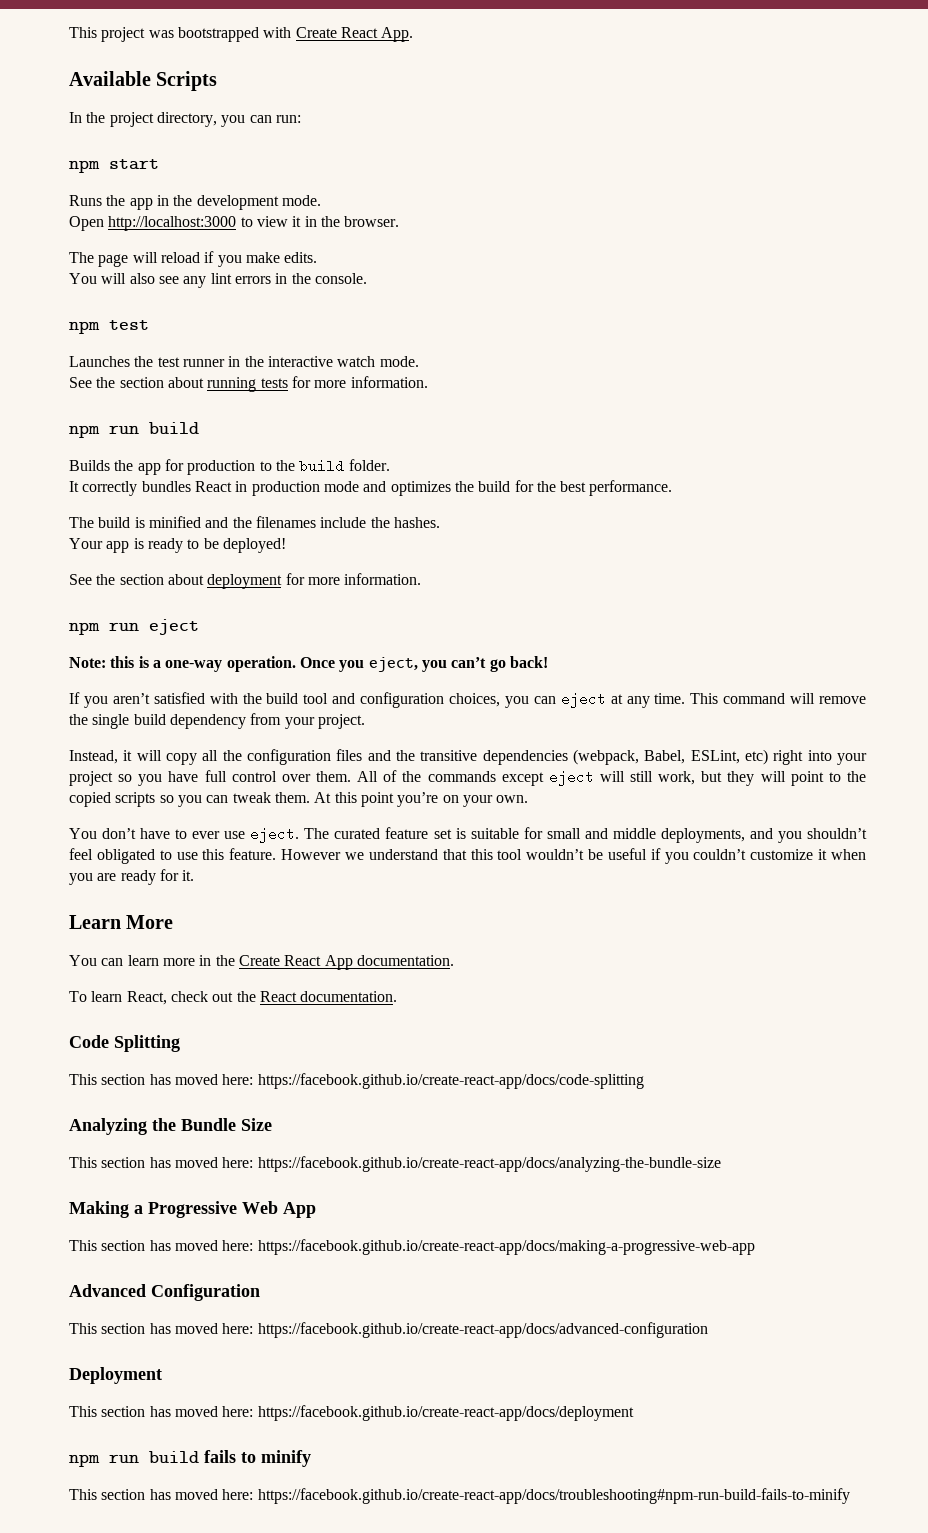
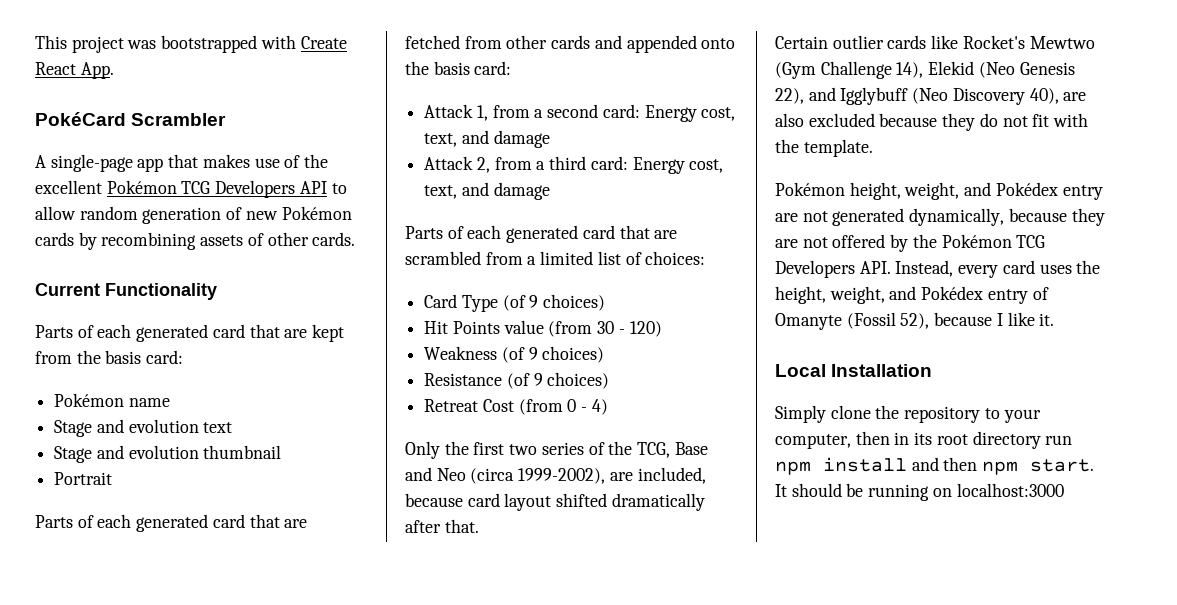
[69,71,218,91] [69,112,301,127] [69,159,159,173] [69,195,321,210] [69,216,400,231] [69,251,318,267] [69,273,367,288] [69,320,149,334] [69,356,419,367] [69,376,428,392] [69,422,199,438] [69,459,390,475] [69,480,673,496] [69,516,440,528] [69,538,286,553] [69,573,422,589] [69,619,199,635] [69,656,548,672] [69,692,866,708] [69,713,365,729] [69,749,868,765] [69,770,866,786] [69,792,529,807] [69,827,867,843] [69,848,867,864] [69,869,195,885] [69,915,174,929] [69,955,454,970] [69,991,398,1005] [69,1035,180,1052] [69,1073,644,1089] [69,1118,272,1135] [69,1156,721,1172] [69,1201,316,1218] [69,1239,755,1255] [69,1284,260,1301] [69,1322,708,1338] [69,1367,162,1384] [69,1405,634,1421] [69,1450,311,1467] [69,1488,850,1504] Available Scripts // In the project directory, you can run: // npm start // Runs the app in the development mode. // Open http://localhost:3000 to view it in the browser. // The page will reload if you make edits. // You will also see any lint errors in the console. // npm test // Launches the test runner in the interactive watch mode. // See the section about running tests for more information. // npm run build // Builds the app for production to the build folder. // It correctly bundles React in production mode and optimizes the build for the best performance. // The build is minified and the filenames include the hashes. // Your app is ready to be deployed! // See the section about deployment for more information. // npm run eject // Note: this is a one-way operation. Once you eject, you can’t go back! // If you aren’t satisfied with the build tool and configuration choices, you can eject at any time. This command will remove the single build dependency from your project. // Instead, it will copy all the configuration files and the transitive dependencies (webpack, Babel, ESLint, etc) right into your project so you have full control over them. All of the commands except eject will still work, but they will point to the copied scripts so you can tweak them. At this point you’re on your own. // You don’t have to ever use eject. The curated feature set is suitable for small and middle deployments, and you shouldn’t feel obligated to use this feature. However we understand that this tool wouldn’t be useful if you couldn’t customize it when you are ready for it. // Learn More // You can learn more in the Create React App documentation. // To learn React, check out the React documentation. // Code Splitting // This section has moved here: https://facebook.github.io/create-react-app/docs/code-splitting // Analyzing the Bundle Size // This section has moved here: https://facebook.github.io/create-react-app/docs/analyzing-the-bundle-size // Making a Progressive Web App // This section has moved here: https://facebook.github.io/create-react-app/docs/making-a-progressive-web-app // Advanced Configuration // This section has moved here: https://facebook.github.io/create-react-app/docs/advanced-configuration // Deployment // This section has moved here: https://facebook.github.io/create-react-app/docs/deployment // npm run build fails to minify // This section has moved here: https://facebook.github.io/create-react-app/docs/troubleshooting#npm-run-build-fails-to-minify -> [35,112,227,126] [35,154,329,172] [35,180,347,198] [35,206,352,224] [35,232,356,250] [35,283,217,300] [35,324,345,342] [35,350,184,364] [54,393,170,407] [54,419,233,437] [54,445,282,463] [54,472,113,485] [35,514,308,532] [405,35,736,53] [405,61,512,75] [424,104,736,122] [424,130,550,148] [424,156,724,174] [424,182,550,200] [405,225,678,243] [405,251,706,265] [424,294,606,312] [424,320,662,337] [424,346,605,363] [424,372,610,389] [424,399,608,415] [405,441,708,459] [405,467,706,484] [405,493,705,511] [405,519,479,533] [775,35,1095,49] [775,61,1075,79] [775,87,1087,105] [775,113,1089,131] [775,139,873,157] [775,182,1103,200] [775,208,1105,226] [775,234,1046,252] [775,260,1101,278] [775,286,1049,304] [775,312,1055,330] [775,364,933,377] [775,405,1041,423] [775,431,1073,449] [775,457,1095,475] [775,483,1064,501] PokéCard Scrambler // A single-page app that makes use of the excellent Pokémon TCG Developers API to allow random generation of new Pokémon cards by recombining assets of other cards. // Current Functionality // Parts of each generated card that are kept from the basis card: // Pokémon name // Stage and evolution text // Stage and evolution thumbnail // Portrait // Parts of each generated card that are fetched from other cards and appended onto the basis card: // Attack 1, from a second card: Energy cost, text, and damage // Attack 2, from a third card: Energy cost, text, and damage // Parts of each generated card that are scrambled from a limited list of choices: // Card Type (of 9 choices) // Hit Points value (from 30 - 120) // Weakness (of 9 choices) // Resistance (of 9 choices) // Retreat Cost (from 0 - 4) // Only the first two series of the TCG, Base and Neo (circa 1999-2002), are included, because card layout shifted dramatically after that. // Certain outlier cards like Rocket's Mewtwo (Gym Challenge 14), Elekid (Neo Genesis 22), and Igglybuff (Neo Discovery 40), are also excluded because they do not fit with the template. // Pokémon height, weight, and Pokédex entry are not generated dynamically, because they are not offered by the Pokémon TCG Developers API. Instead, every card uses the height, weight, and Pokédex entry of Omanyte (Fossil 52), because I like it. // Local Installation // Simply clone the repository to your computer, then in its root directory run npm install and then npm start. It should be running on localhost:3000

